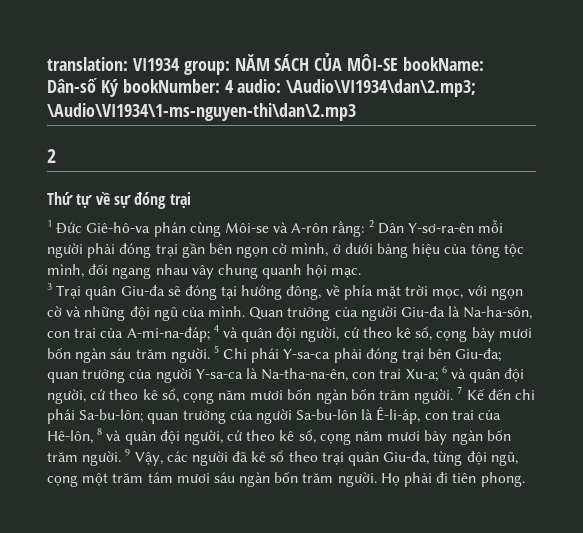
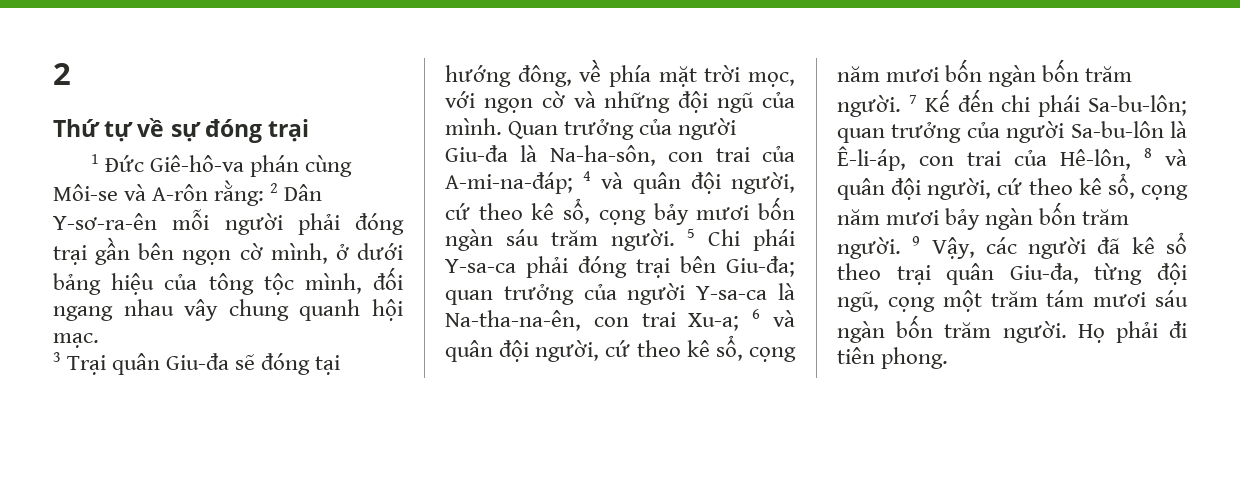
[47,53,485,75] [47,78,477,97] [47,103,356,121] translation: VI1934 group: NĂM SÁCH CỦA MÔI-SE bookName: Dân-số Ký bookNumber: 4 audio: \Audio\VI1934\dan\2.mp3; \Audio\VI1934\1-ms-nguyen-thi\dan\2.mp3 // -> (53, 74) none

